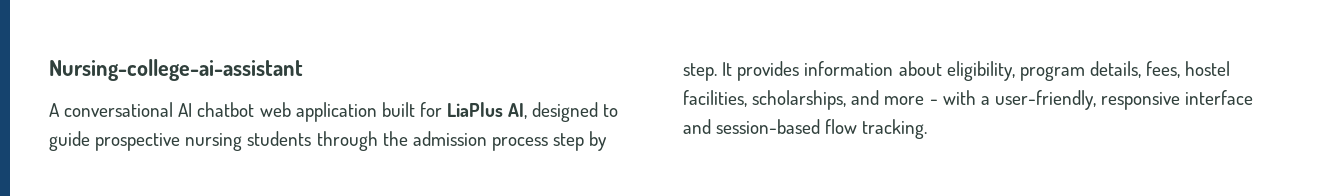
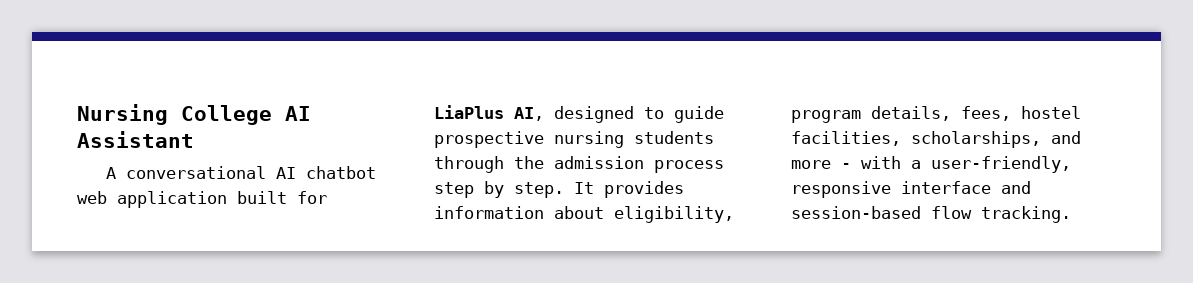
[49,59,303,81] Nursing-college-ai-assistant -> [77,104,311,125] [77,131,194,148] Nursing College AI Assistant

